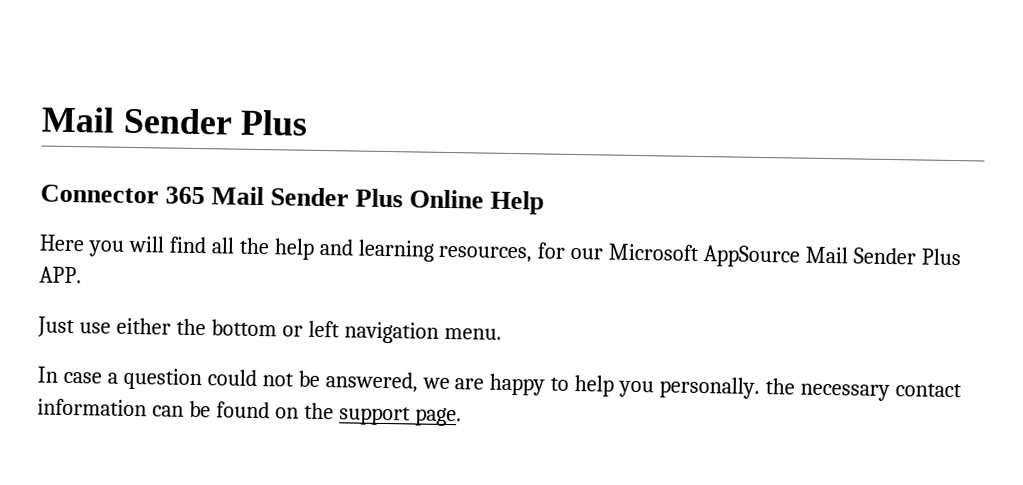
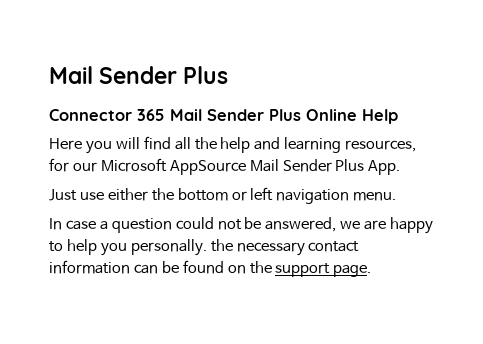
[39,266,82,284] APP. -> [368,160,401,175] App.

